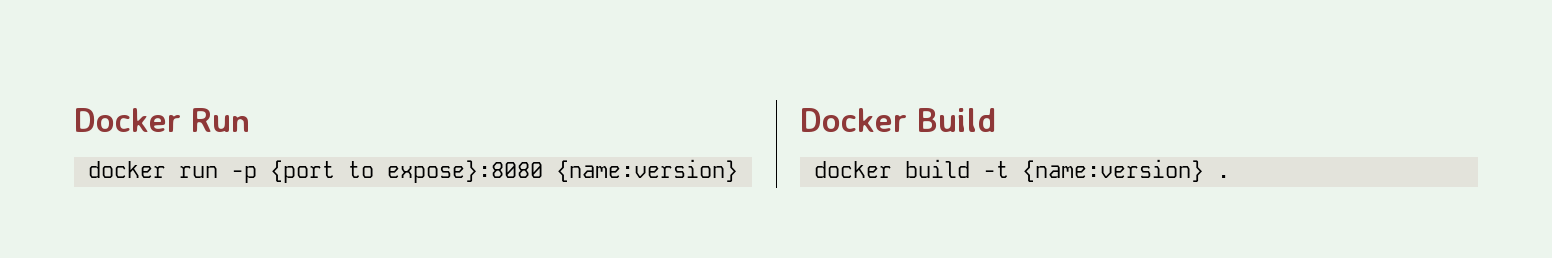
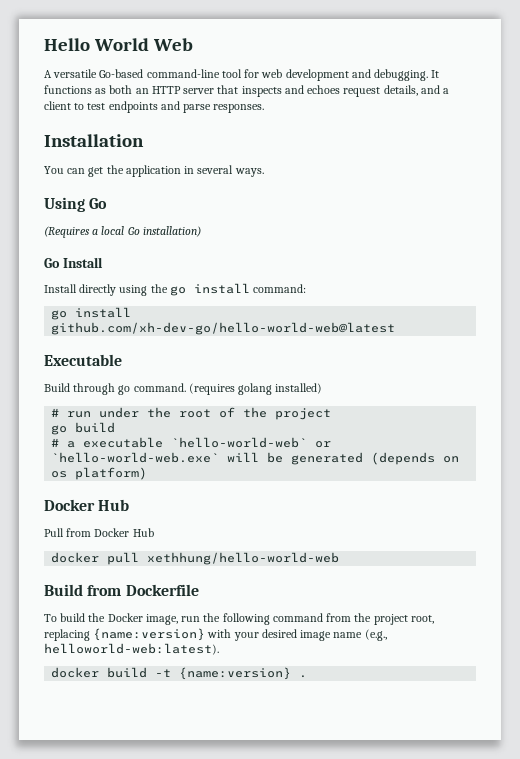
[74,108,250,132] [87,159,738,183] [800,108,996,132] Docker Run // docker run -p {port to expose}:8080 {name:version} // Docker Build -> [44,38,193,51] [44,69,440,81] [44,85,450,97] [44,101,265,113] [44,134,144,147] [44,165,264,177] [44,197,108,212] [44,226,201,238] [44,257,103,268] [44,283,307,296] [51,307,132,320] [51,322,396,335] [44,354,122,366] [44,383,323,395] [51,407,332,420] [51,422,116,435] [51,437,332,448] [51,452,460,465] [51,467,148,480] [44,499,130,511] [44,528,154,537] [51,552,340,565] [44,584,199,596] [44,613,434,625] [44,628,387,641] [44,643,219,655] Hello World Web // A versatile Go-based command-line tool for web development and debugging. It functions as both an HTTP server that inspects and echoes request details, and a client to test endpoints and parse responses. // Installation // You can get the application in several ways. // Using Go // (Requires a local Go installation) // Go Install // Install directly using the go install command: // go install github.com/xh-dev-go/hello-world-web@latest // Executable // Build through go command. (requires golang installed) // # run under the root of the project // go build // # a executable `hello-world-web` or `hello-world-web.exe` will be generated (depends on os platform) // Docker Hub // Pull from Docker Hub // docker pull xethhung/hello-world-web // Build from Dockerfile // To build the Docker image, run the following command from the project root, replacing {name:version} with your desired image name (e.g., helloworld-web:latest).

